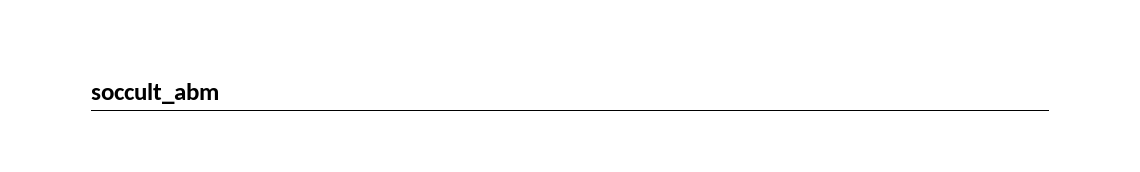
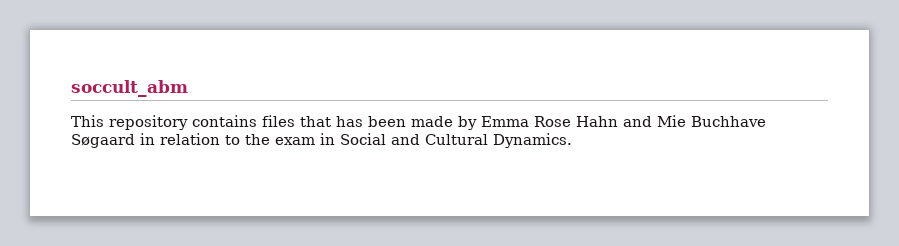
(219, 93) none -> [71,115,766,130] [71,133,572,148] // This repository contains files that has been made by Emma Rose Hahn and Mie Buchhave Søgaard in relation to the exam in Social and Cultural Dynamics.

